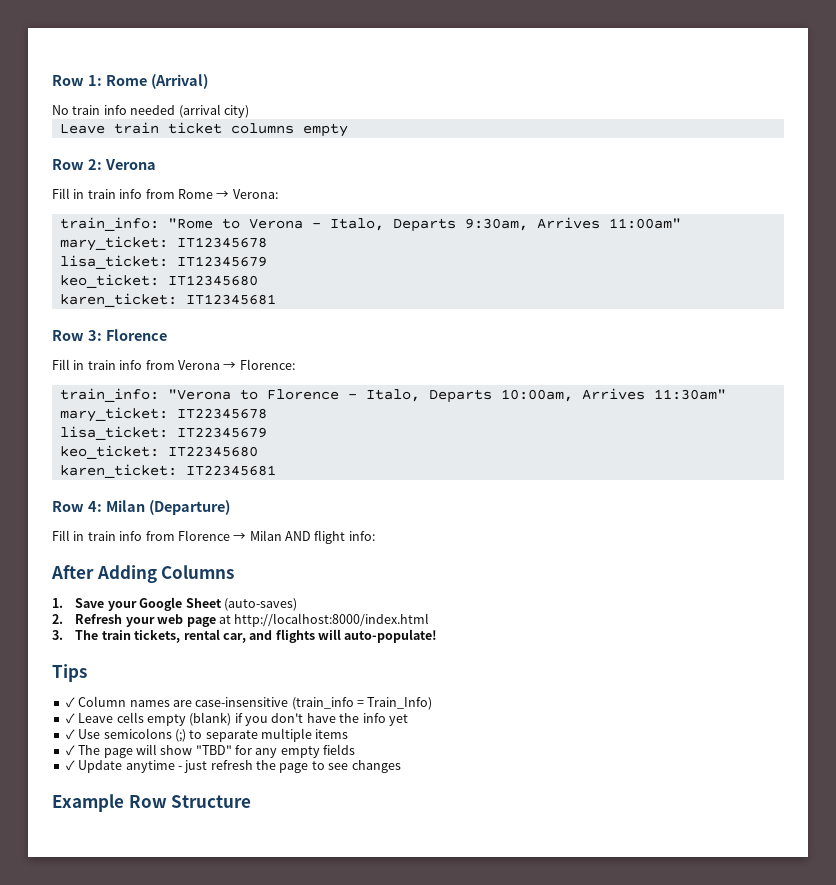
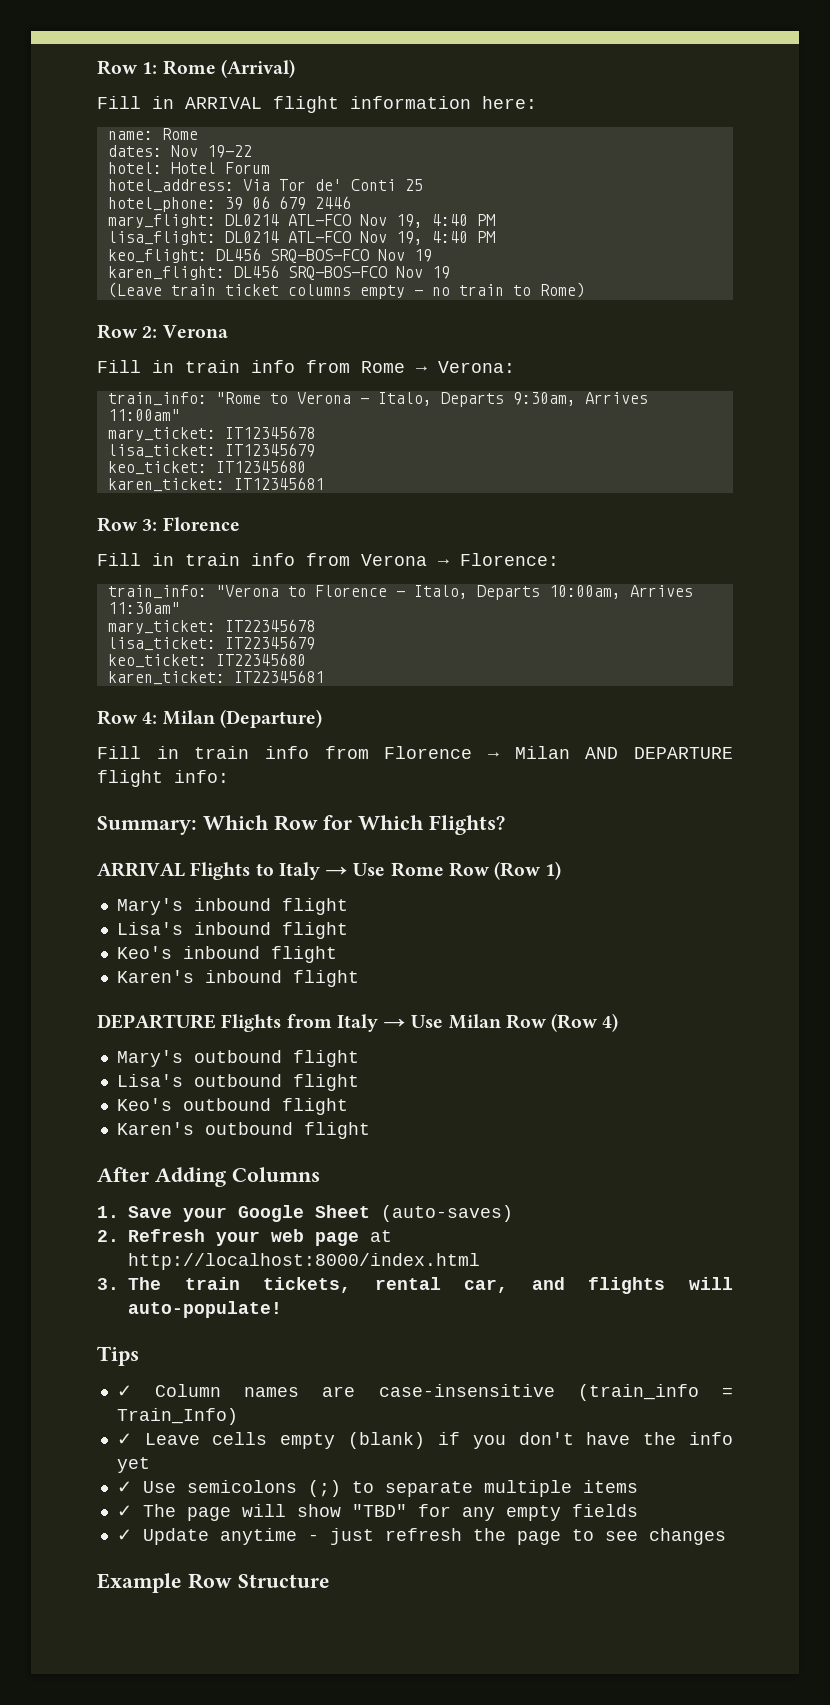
[52,104,249,118] [59,123,105,134] No train info needed (arrival city) // Leave -> [97,96,537,113] [107,128,198,140] [107,145,252,158] [107,162,270,174] [107,179,423,193] [107,196,351,212] [107,214,495,228] [107,231,495,245] [107,248,432,263] [107,265,450,280] [107,282,162,298] Fill in ARRIVAL flight information here: // name: Rome // dates: Nov 19-22 // hotel: Hotel Forum // hotel_address: Via Tor de' Conti 25 // hotel_phone: 39 06 679 2446 // mary_flight: DL0214 ATL-FCO Nov 19, 4:40 PM // lisa_flight: DL0214 ATL-FCO Nov 19, 4:40 PM // keo_flight: DL456 SRQ-BOS-FCO Nov 19 // karen_flight: DL456 SRQ-BOS-FCO Nov 19 // (Leave
(348, 130) none -> [413,282,585,298] - no train to Rome)
(311, 536) none -> [634,747,733,759] DEPARTURE
(375, 536) none -> [97,815,506,835] [97,861,562,880] [116,898,348,915] [116,922,348,939] [116,946,337,963] [116,970,359,987] [97,1013,619,1032] [116,1050,359,1067] [116,1074,359,1091] [116,1098,348,1115] [116,1122,370,1139] // Summary: Which Row for Which Flights? // ARRIVAL Flights to Italy → Use Rome Row (Row 1) // Mary's inbound flight // Lisa's inbound flight // Keo's inbound flight // Karen's inbound flight // DEPARTURE Flights from Italy → Use Milan Row (Row 4) // Mary's outbound flight // Lisa's outbound flight // Keo's outbound flight // Karen's outbound flight

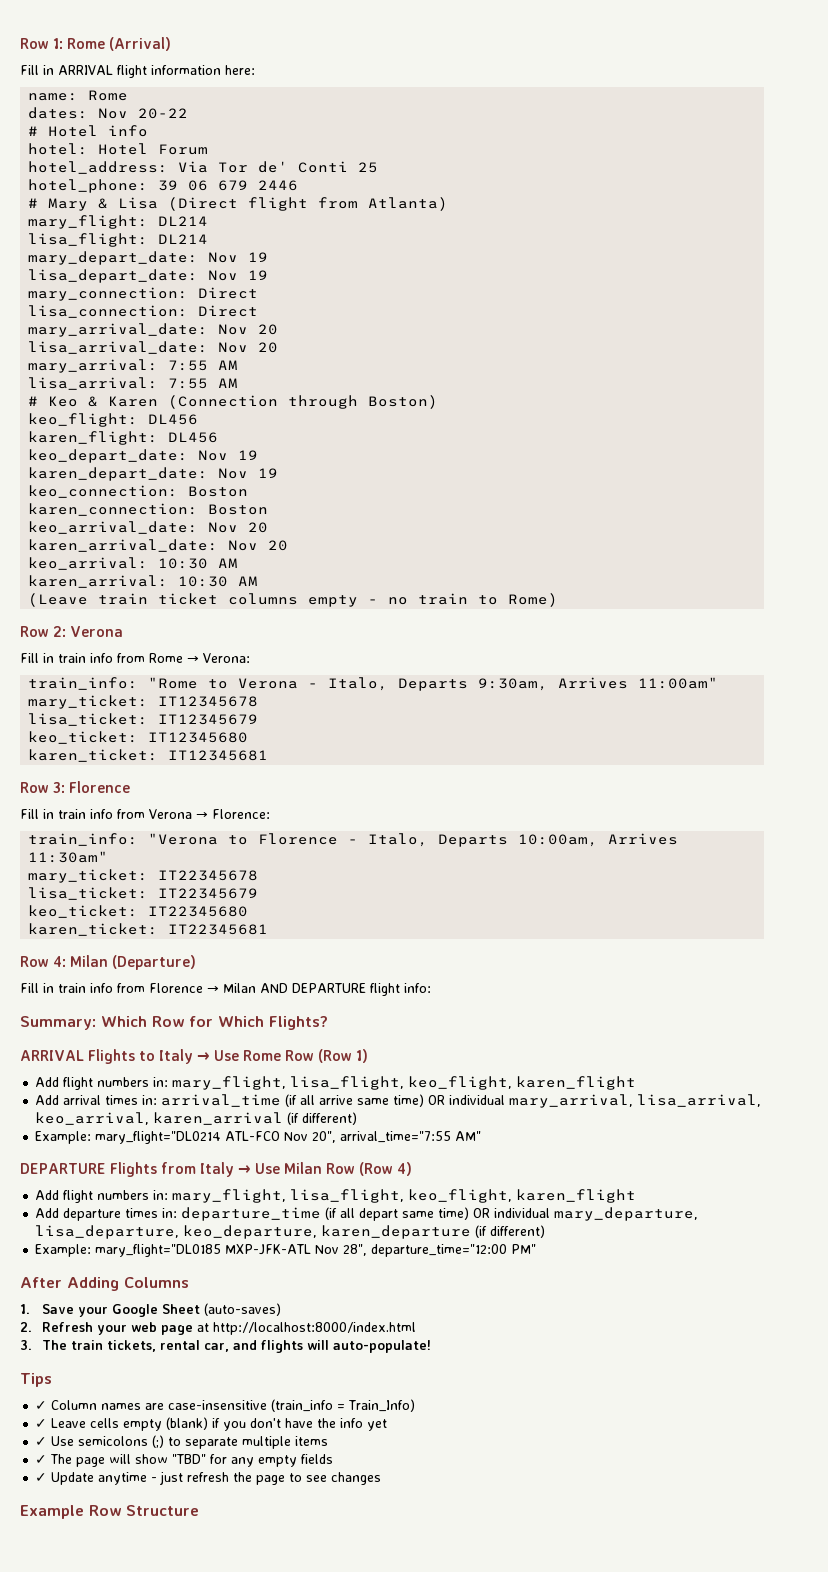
[206,145,252,158] 19-22 -> [138,108,189,119] [28,125,149,137] 20-22 // # Hotel info
[107,214,495,228] [107,231,495,245] mary_flight: DL0214 ATL-FCO Nov 19, 4:40 PM // lisa_flight: DL0214 ATL-FCO Nov 19, 4:40 PM -> [28,197,449,211] [28,215,209,229] [28,233,209,247] [28,251,269,265] [28,269,269,283] [28,287,259,301] [28,305,259,318] [28,323,279,337] [28,341,279,354] [28,359,239,373] [28,377,239,390] [28,395,439,409] # Mary & Lisa (Direct flight from Atlanta) // mary_flight: DL214 // lisa_flight: DL214 // mary_depart_date: Nov 19 // lisa_depart_date: Nov 19 // mary_connection: Direct // lisa_connection: Direct // mary_arrival_date: Nov 20 // lisa_arrival_date: Nov 20 // mary_arrival: 7:55 AM // lisa_arrival: 7:55 AM // # Keo & Karen (Connection through Boston)
[269,249,432,263] [107,265,450,280] SRQ-BOS-FCO Nov 19 // karen_flight: DL456 SRQ-BOS-FCO Nov 19 -> [28,431,219,445] [28,449,259,463] [28,467,279,481] [28,485,249,498] [28,503,269,516] [28,521,269,534] [28,539,289,552] [28,557,239,570] [28,575,259,588] // karen_flight: DL456 // keo_depart_date: Nov 19 // karen_depart_date: Nov 19 // keo_connection: Boston // karen_connection: Boston // keo_arrival_date: Nov 20 // karen_arrival_date: Nov 20 // keo_arrival: 10:30 AM // karen_arrival: 10:30 AM
[116,898,348,915] [116,922,348,939] [116,946,337,963] [116,970,359,987] Mary's inbound flight // Lisa's inbound flight // Keo's inbound flight // Karen's inbound flight -> [35,1076,637,1090] [35,1094,762,1108] [35,1112,358,1125] [35,1131,482,1144] Add flight numbers in: mary_flight, lisa_flight, keo_flight, karen_flight // Add arrival times in: arrival_time (if all arrive same time) OR individual mary_arrival, lisa_arrival, keo_arrival, karen_arrival (if different) // Example: mary_flight="DL0214 ATL-FCO Nov 20", arrival_time="7:55 AM"
[116,1050,359,1067] [116,1074,359,1091] [116,1098,348,1115] [116,1122,370,1139] Mary's outbound flight // Lisa's outbound flight // Keo's outbound flight // Karen's outbound flight -> [35,1189,637,1203] [35,1207,699,1221] [35,1225,546,1239] [35,1244,537,1257] Add flight numbers in: mary_flight, lisa_flight, keo_flight, karen_flight // Add departure times in: departure_time (if all depart same time) OR individual mary_departure, lisa_departure, keo_departure, karen_departure (if different) // Example: mary_flight="DL0185 MXP-JFK-ATL Nov 28", departure_time="12:00 PM"

